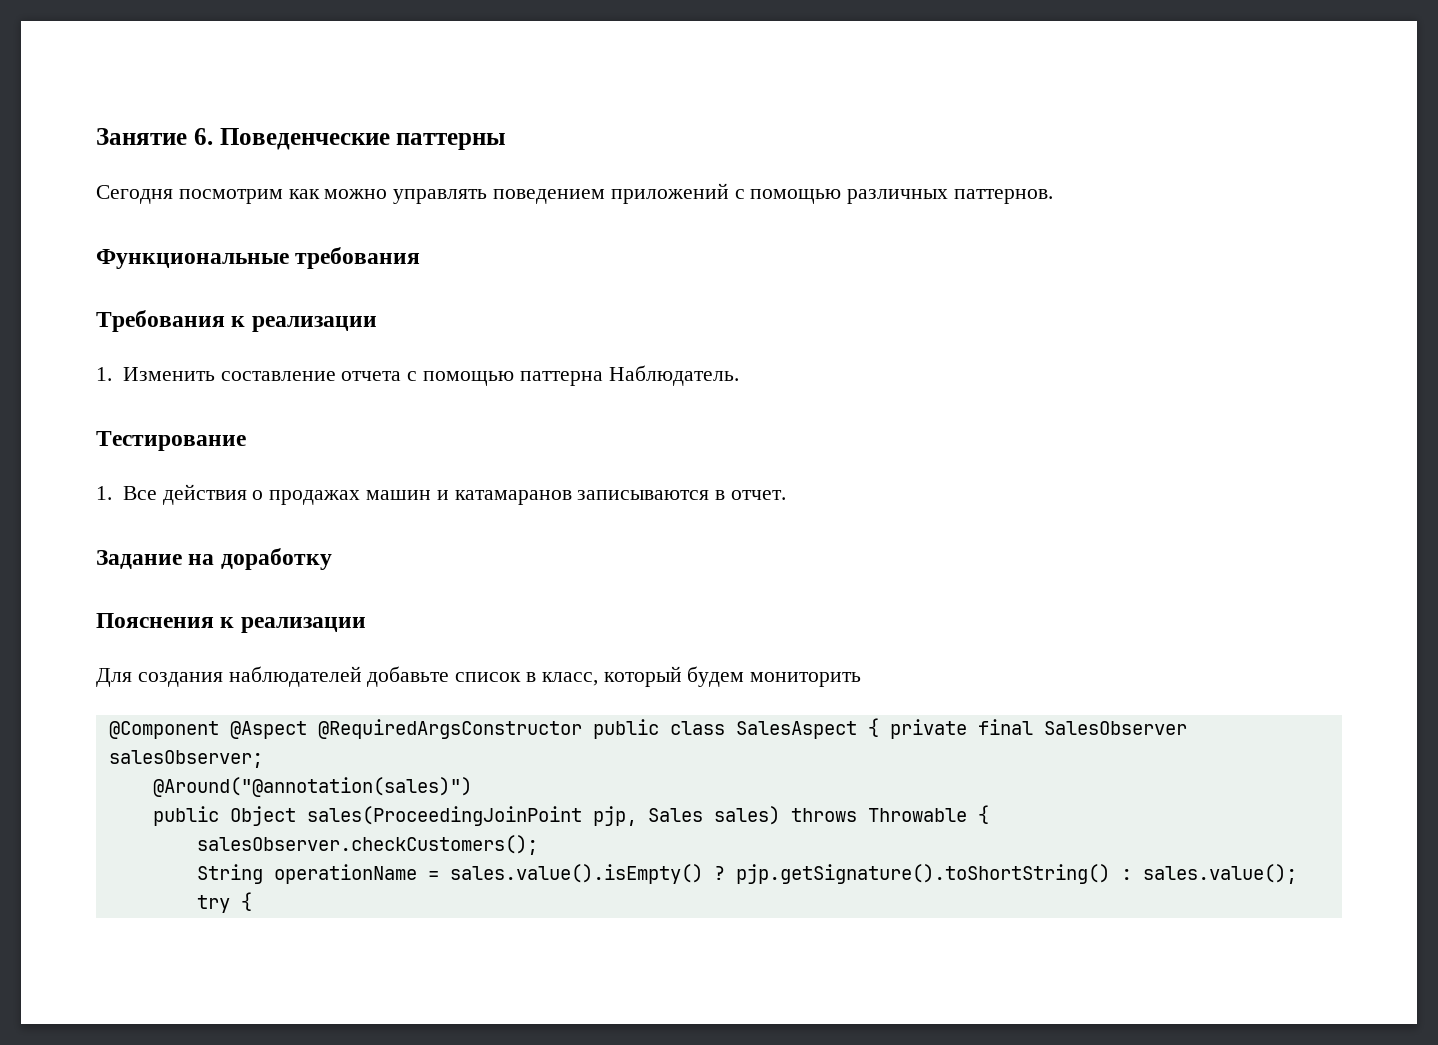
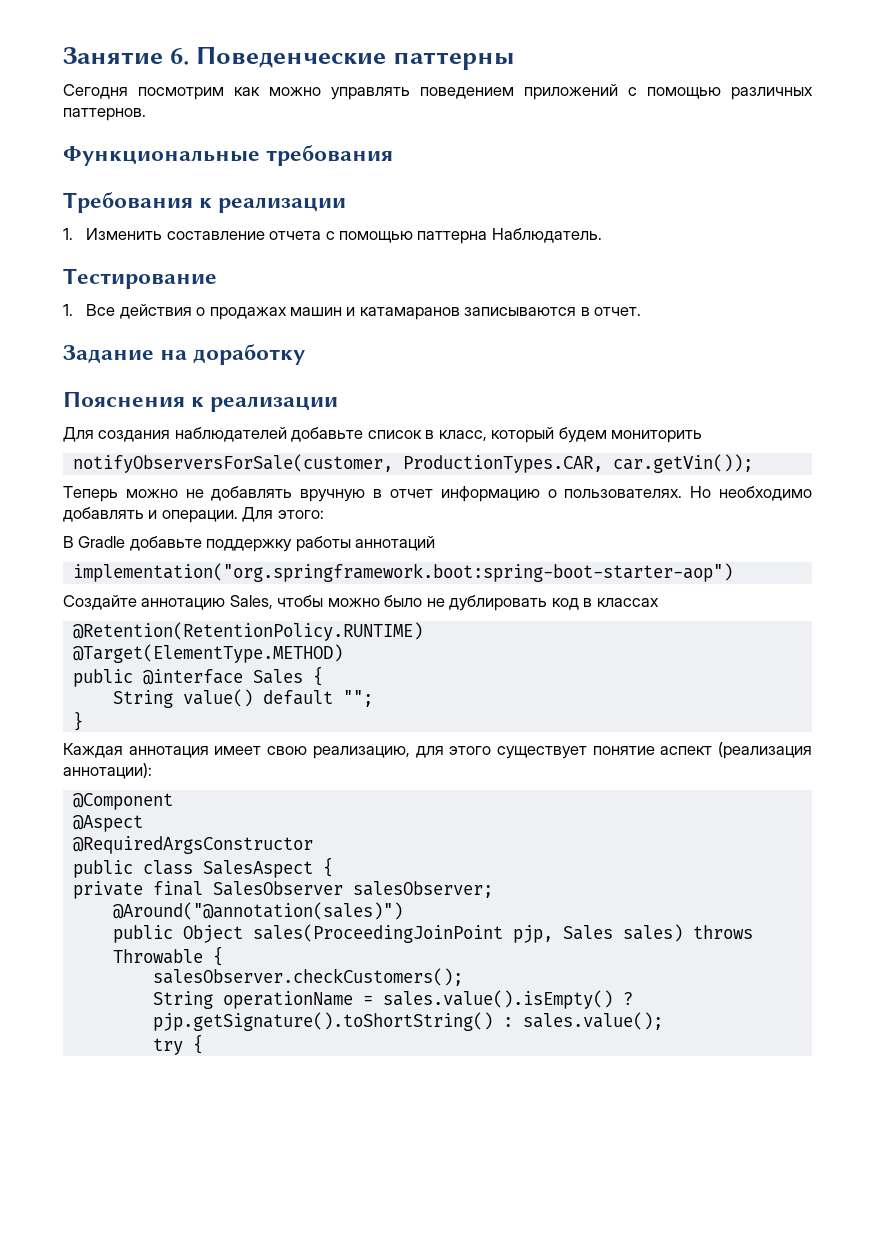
(862, 679) none -> [72,454,753,473] [63,486,812,502] [63,507,324,523] [63,536,436,552] [72,563,733,582] [63,595,659,611] [72,622,423,641] [72,644,343,663] [72,666,323,687] [112,689,373,708] [72,711,83,731] [63,742,813,759] [63,763,152,779] // notifyObserversForSale(customer, ProductionTypes.CAR, car.getVin()); // Теперь можно не добавлять вручную в отчет информацию о пользователях. Но необходимо добавлять и операции. Для этого: // В Gradle добавьте поддержку работы аннотаций // implementation("org.springframework.boot:spring-boot-starter-aop") // Создайте аннотацию Sales, чтобы можно было не дублировать код в классах // @Retention(RetentionPolicy.RUNTIME) // @Target(ElementType.METHOD) // public @interface Sales { // String value() default ""; // } // Каждая аннотация имеет свою реализацию, для этого существует понятие аспект (реализация аннотации):
(219, 730) none -> (173, 801) //
(307, 730) none -> (143, 823) //
(582, 729) none -> (313, 845) //
(879, 727) none -> (333, 867) //

